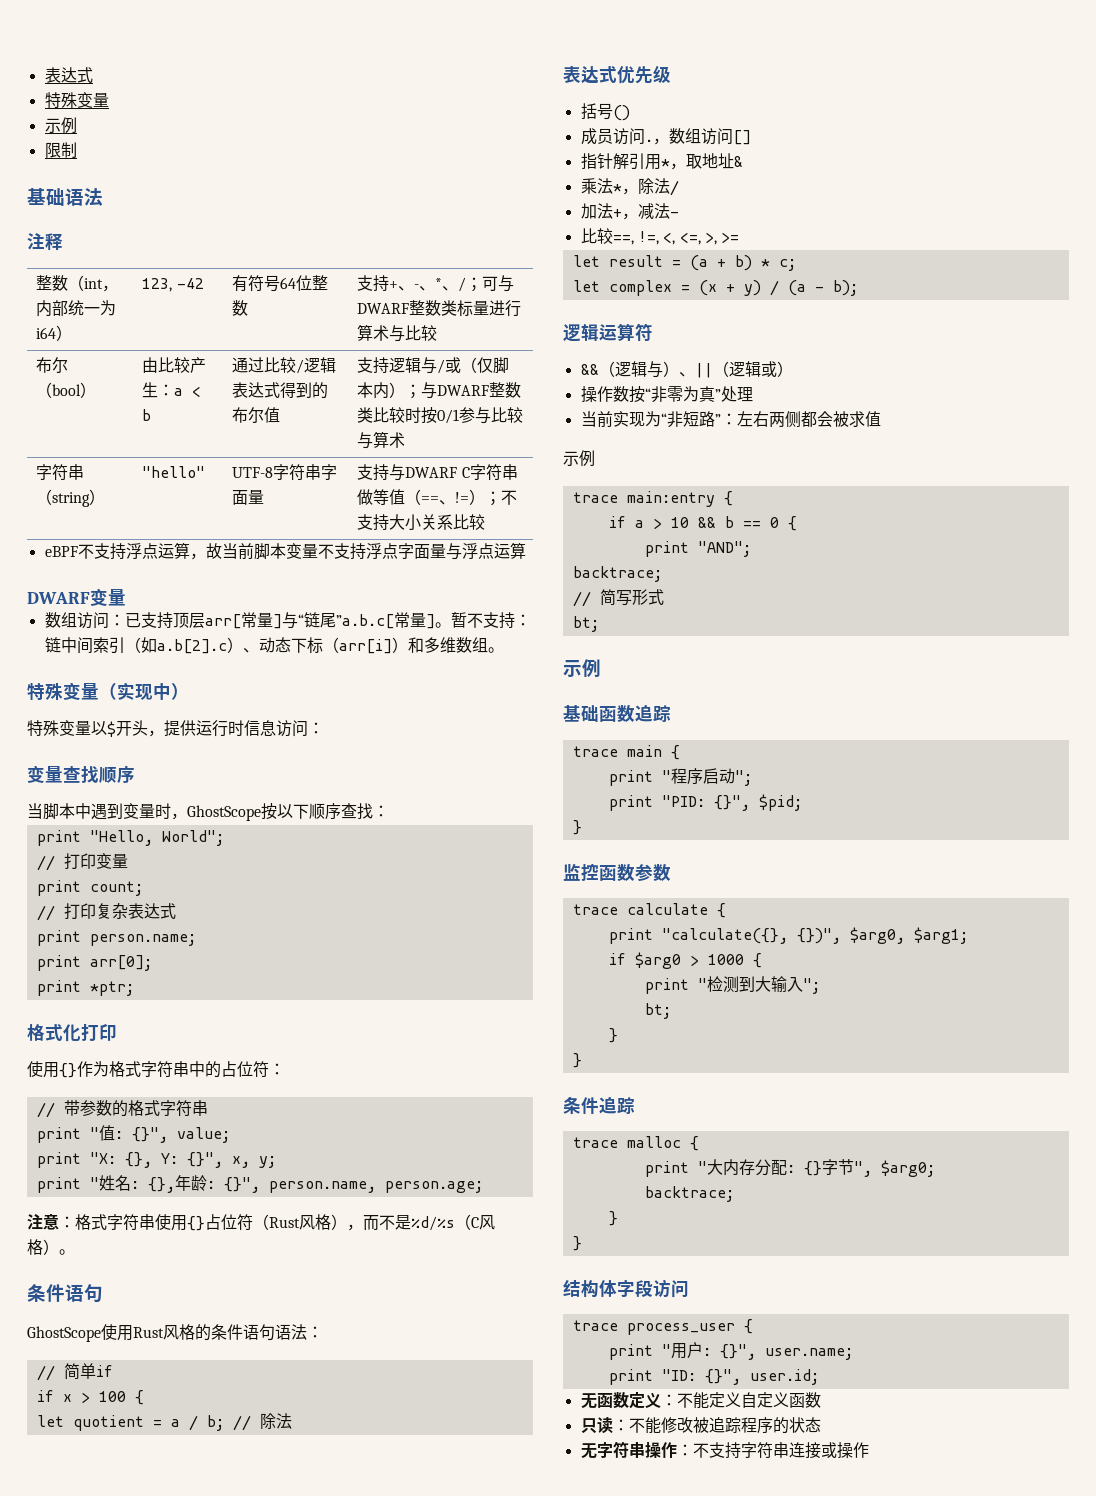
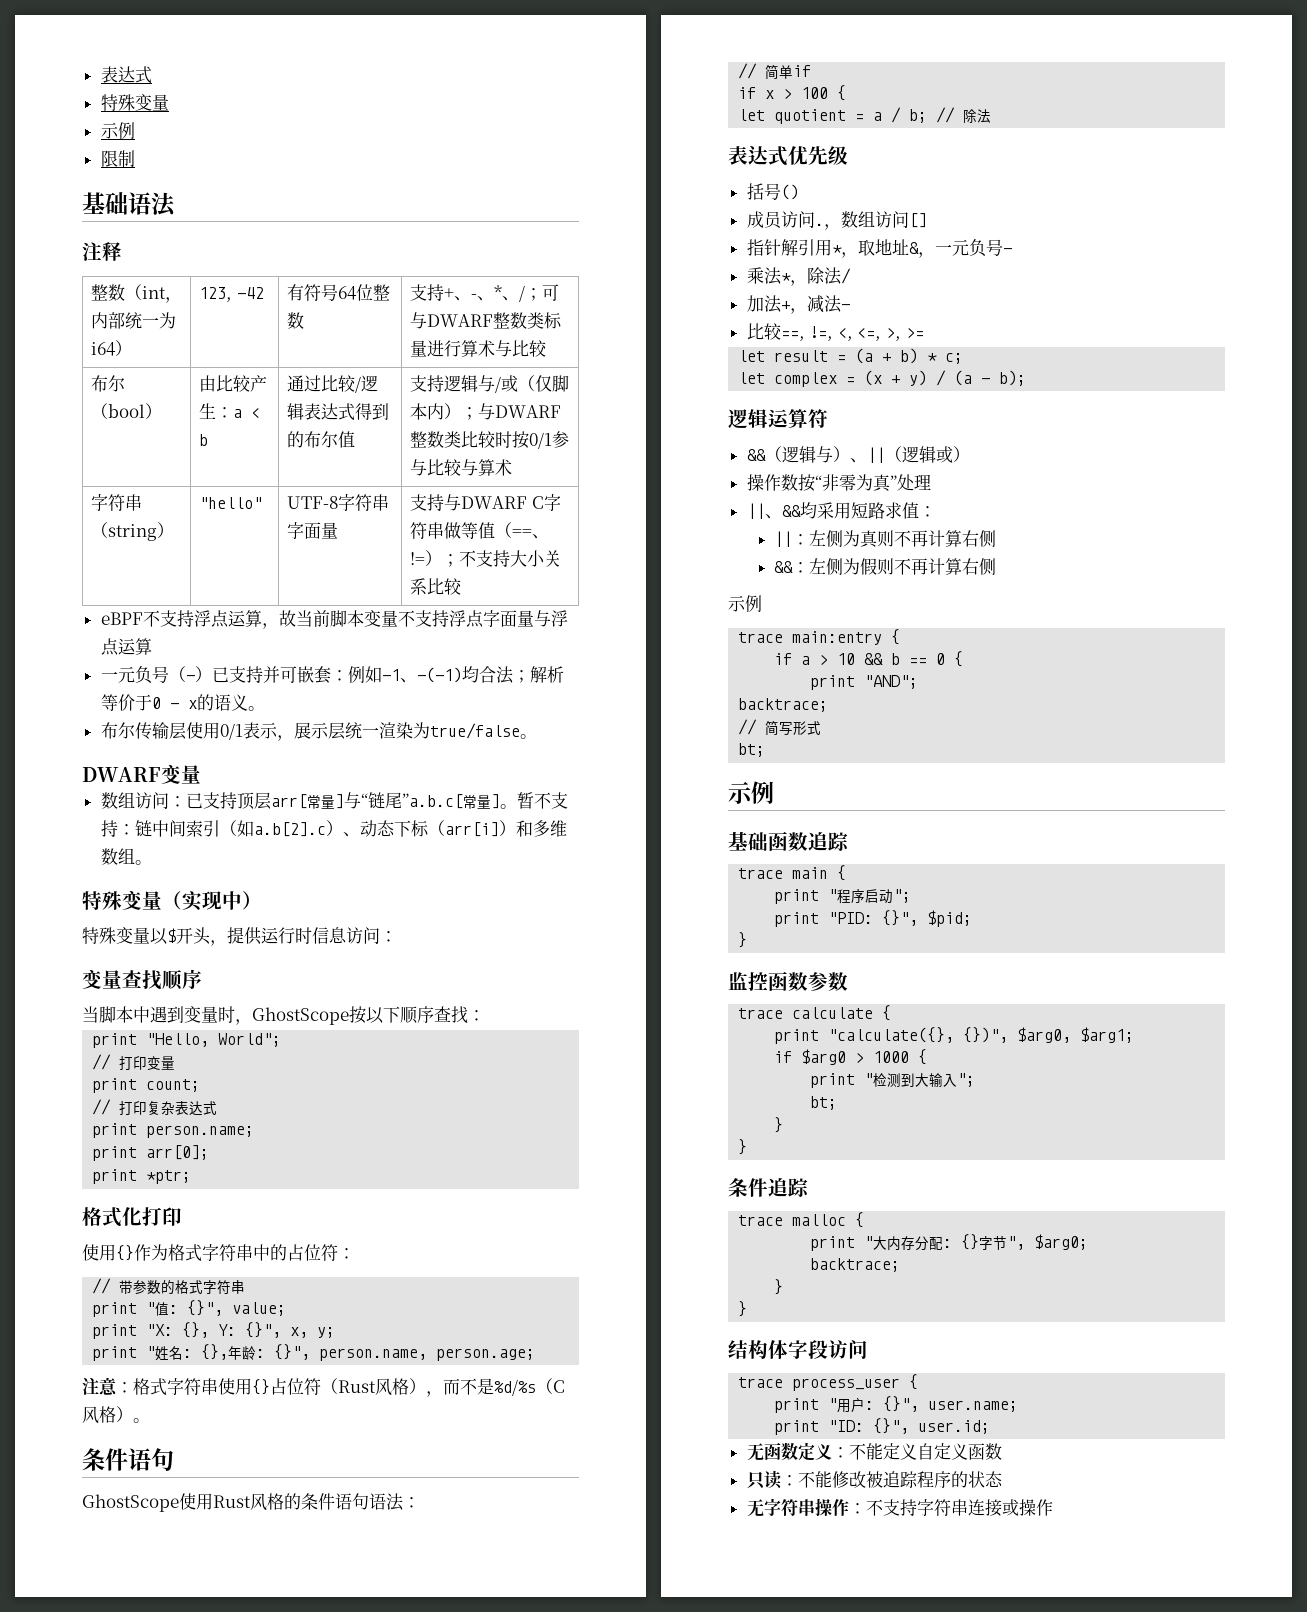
(526, 550) none -> [100,666,564,684] [100,694,265,711] [100,722,537,741] // 一元负号（-）已支持并可嵌套：例如-1、-(-1)均合法；解析等价于0 - x的语义。 // 布尔传输层使用0/1表示，展示层统一渲染为true/false。
(743, 161) none -> [917,239,1012,258] ，一元负号-
[580,411,881,428] 当前实现为“非短路”：左右两侧都会被求值 -> [746,502,936,519] [774,530,997,548] [774,558,997,575] ||、&&均采用短路求值： // ||：左侧为真则不再计算右侧 // &&：左侧为假则不再计算右侧

